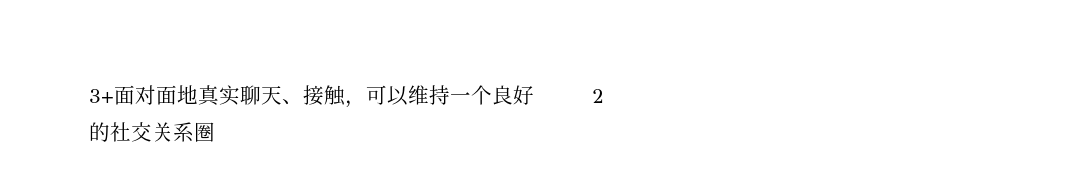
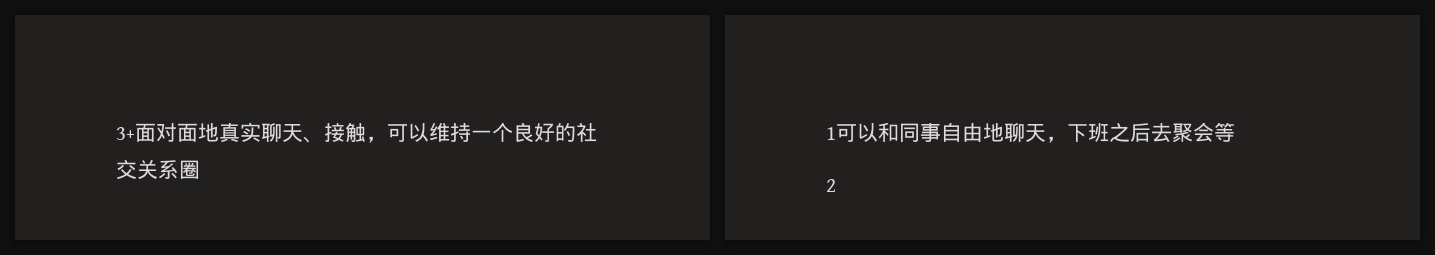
(215, 132) none -> [826,122,1235,143] // 1可以和同事自由地聊天，下班之后去聚会等

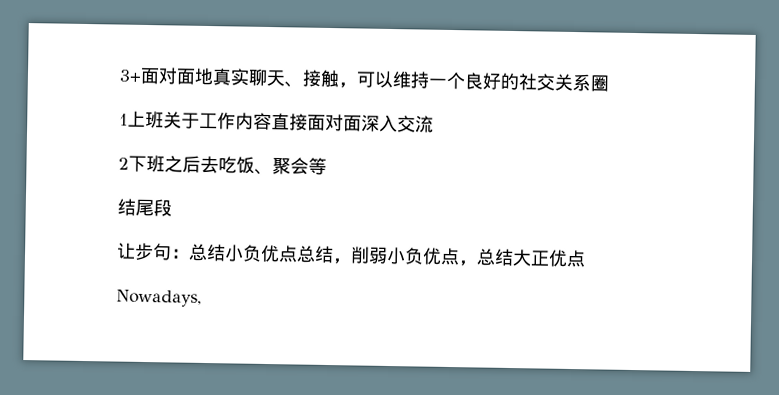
[836,122,1067,143] 可以和同事自由地聊天， -> [127,110,434,133] [118,157,129,170] 上班关于工作内容直接面对面深入交流 // 2
(1172, 133) none -> [218,156,273,176] 吃饭、
[826,179,836,192] 2 -> [117,198,172,217] [116,242,586,268] [116,289,202,307] 结尾段 // 让步句：总结小负优点总结，削弱小负优点，总结大正优点 // Nowadays,

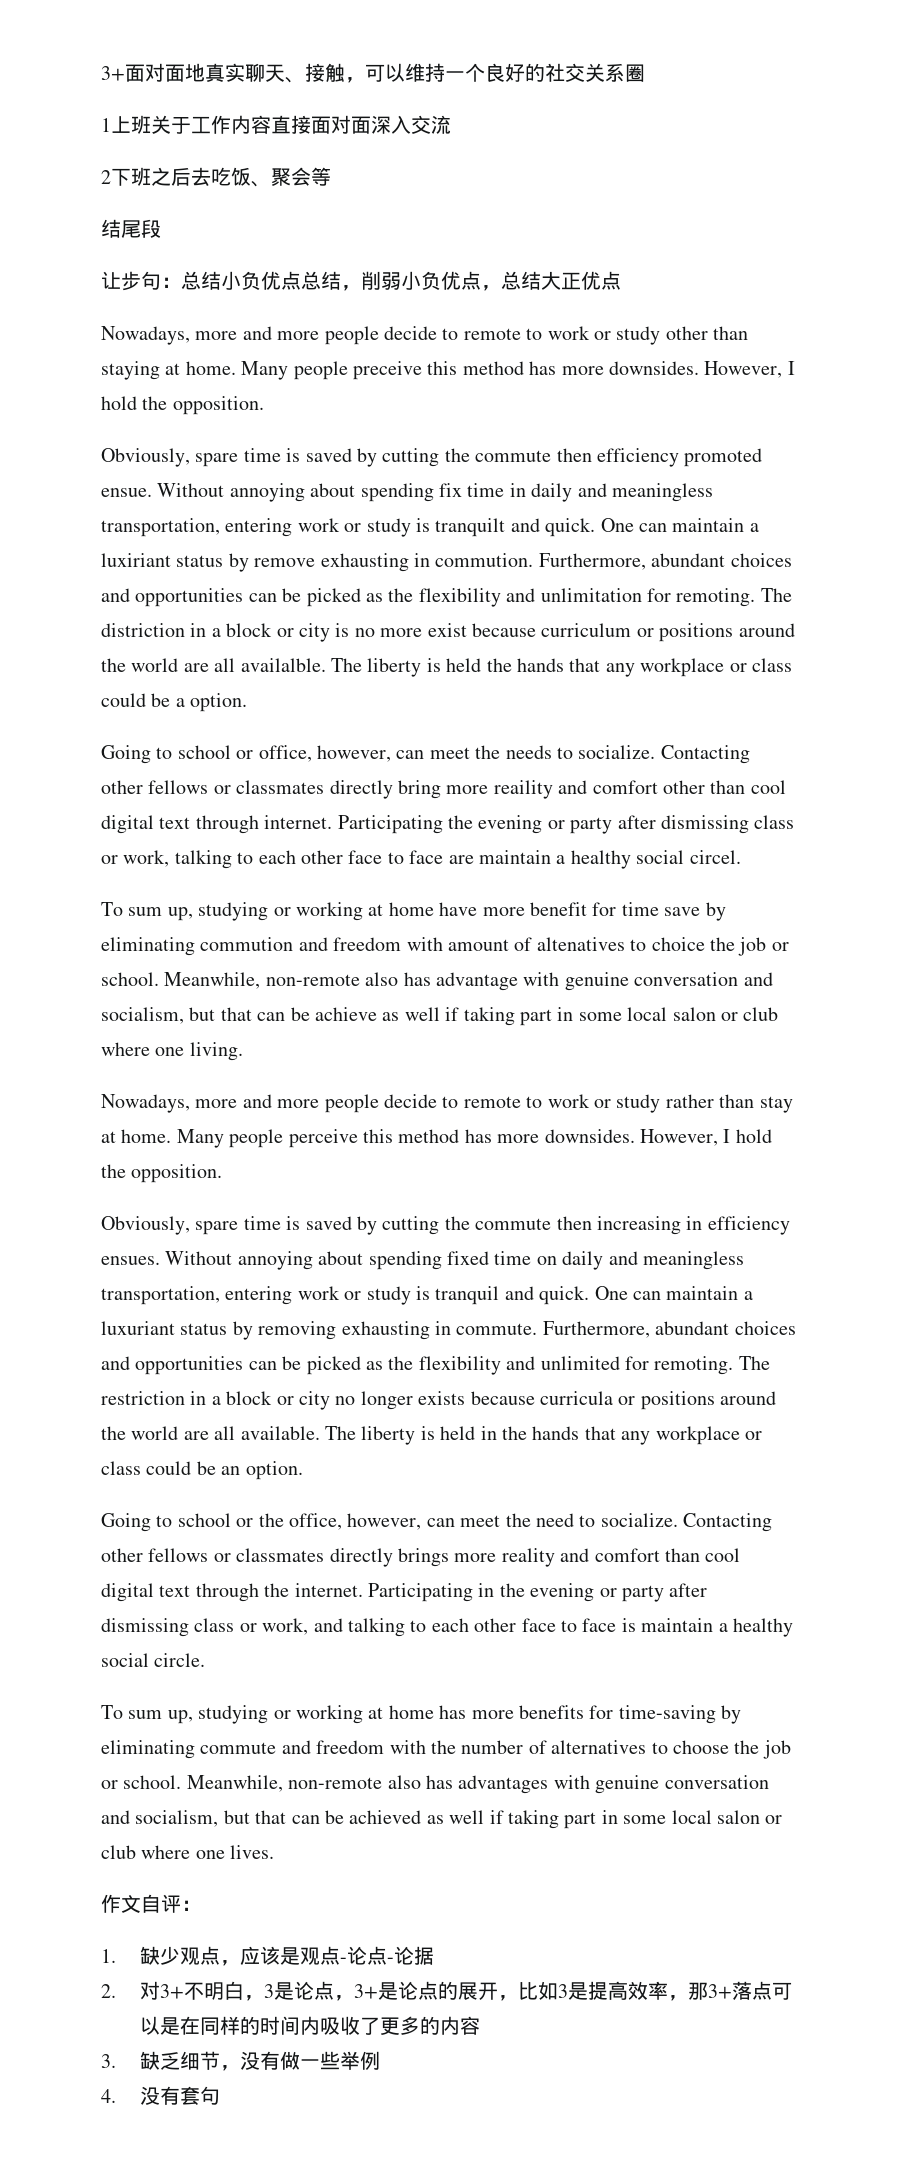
(202, 298) none -> [195,326,749,345] [101,361,795,380] [101,396,264,415] [101,448,763,467] [101,483,713,502] [101,518,759,537] [101,553,792,572] [101,588,792,607] [101,623,795,642] [101,658,792,677] [101,693,248,712] [101,745,750,764] [101,780,786,799] [101,815,795,834] [101,850,741,869] [101,902,726,921] [101,937,789,956] [101,972,773,991] [101,1007,779,1026] [101,1042,243,1061] [101,1094,793,1113] [101,1129,772,1148] [101,1164,223,1183] [101,1216,790,1235] [101,1251,744,1270] [101,1286,753,1305] [101,1321,796,1340] [101,1356,770,1375] [101,1391,777,1410] [101,1426,762,1445] [101,1461,303,1480] [101,1513,773,1532] [101,1548,741,1567] [101,1583,708,1602] [101,1618,793,1637] [101,1653,206,1667] [101,1705,742,1724] [101,1740,791,1759] [101,1775,769,1794] [101,1810,783,1829] [101,1845,275,1859] [101,1894,201,1913] [101,1946,435,1966] [101,1981,793,2001] [140,2016,481,2035] [101,2051,381,2071] [101,2086,221,2105] more and more people decide to remote to work or study other than staying at home. Many people preceive this method has more downsides. However, I hold the opposition. // Obviously, spare time is saved by cutting the commute then efficiency promoted ensue. Without annoying about spending fix time in daily and meaningless transportation, entering work or study is tranquilt and quick. One can maintain a luxiriant status by remove exhausting in commution. Furthermore, abundant choices and opportunities can be picked as the flexibility and unlimitation for remoting. The distriction in a block or city is no more exist because curriculum or positions around the world are all availalble. The liberty is held the hands that any workplace or class could be a option. // Going to school or office, however, can meet the needs to socialize. Contacting other fellows or classmates directly bring more reaility and comfort other than cool digital text through internet. Participating the evening or party after dismissing class or work, talking to each other face to face are maintain a healthy social circel. // To sum up, studying or working at home have more benefit for time save by eliminating commution and freedom with amount of altenatives to choice the job or school. Meanwhile, non-remote also has advantage with genuine conversation and socialism, but that can be achieve as well if taking part in some local salon or club where one living. // Nowadays, more and more people decide to remote to work or study rather than stay at home. Many people perceive this method has more downsides. However, I hold the opposition. // Obviously, spare time is saved by cutting the commute then increasing in efficiency ensues. Without annoying about spending fixed time on daily and meaningless transportation, entering work or study is tranquil and quick. One can maintain a luxuriant status by removing exhausting in commute. Furthermore, abundant choices and opportunities can be picked as the flexibility and unlimited for remoting. The restriction in a block or city no longer exists because curricula or positions around the world are all available. The liberty is held in the hands that any workplace or class could be an option. // Going to school or the office, however, can meet the need to socialize. Contacting other fellows or classmates directly brings more reality and comfort than cool digital text through the internet. Participating in the evening or party after dismissing class or work, and talking to each other face to face is maintain a healthy social circle. // To sum up, studying or working at home has more benefits for time-saving by eliminating commute and freedom with the number of alternatives to choose the job or school. Meanwhile, non-remote also has advantages with genuine conversation and socialism, but that can be achieved as well if taking part in some local salon or club where one lives. // 作文自评： // 1.缺少观点，应该是观点-论点-论据 // 2.对3+不明白，3是论点，3+是论点的展开，比如3是提高效率，那3+落点可以是在同样的时间内吸收了更多的内容 // 3.缺乏细节，没有做一些举例 // 4.没有套句

